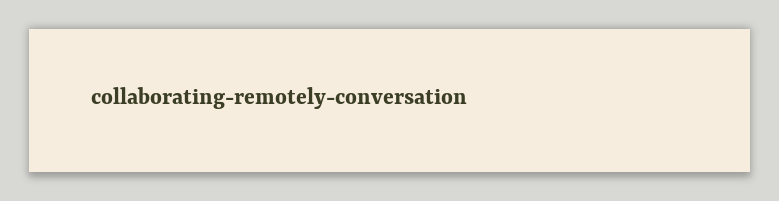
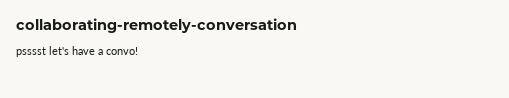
(467, 98) none -> [16,46,138,57] // psssst let's have a convo!

